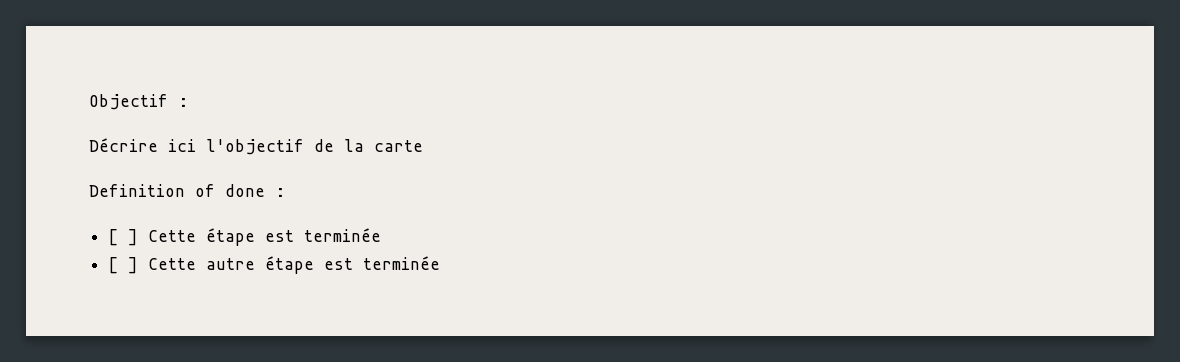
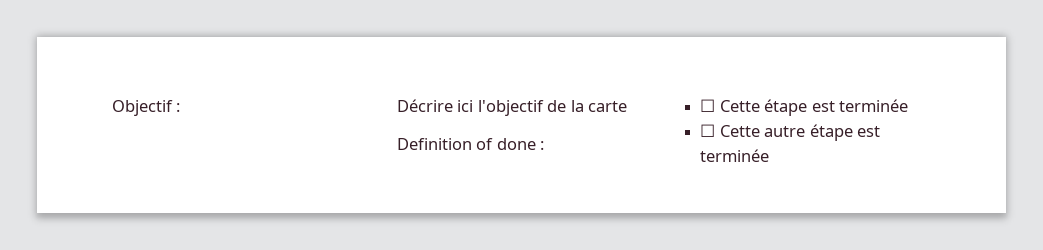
[108,229,139,246] [ ] -> [700,99,716,112] ☐
[108,257,139,274] [ ] -> [700,124,716,137] ☐

